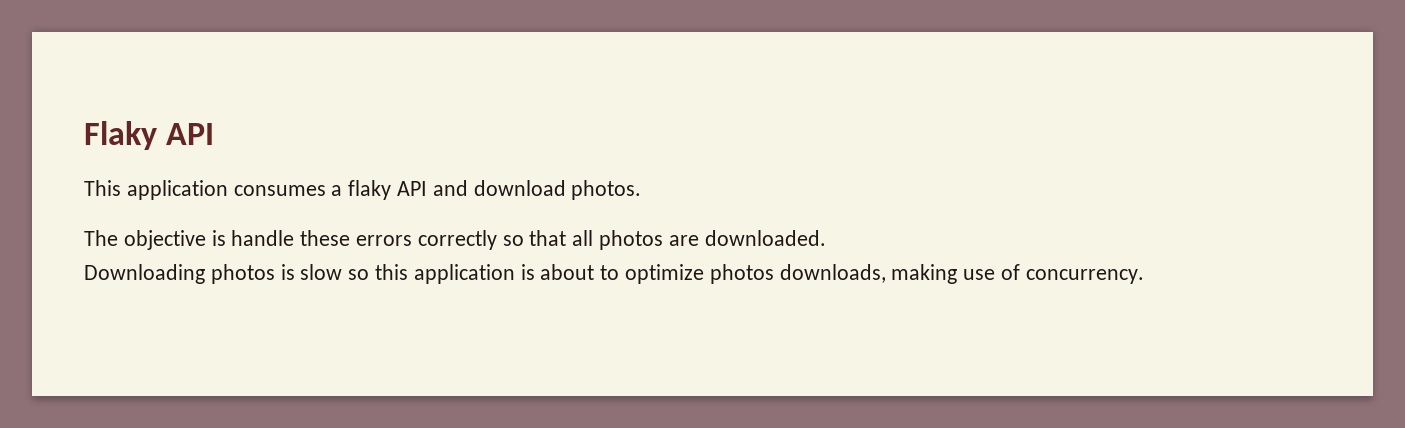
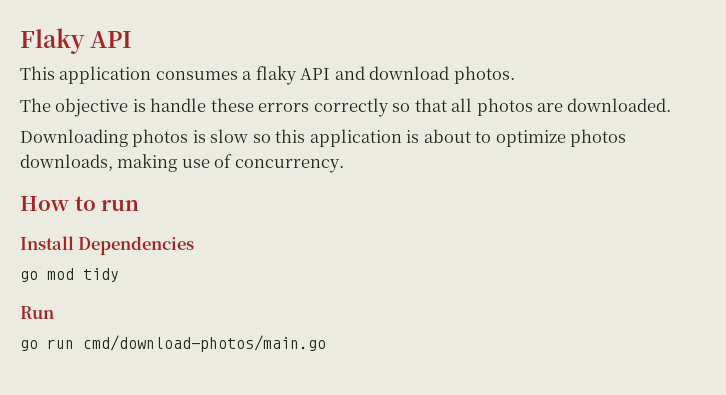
(1144, 276) none -> [20,196,140,211] [20,236,195,255] [20,268,119,282] [20,306,54,319] [20,335,326,352] // How to run // Install Dependencies // go mod tidy // Run // go run cmd/download-photos/main.go

